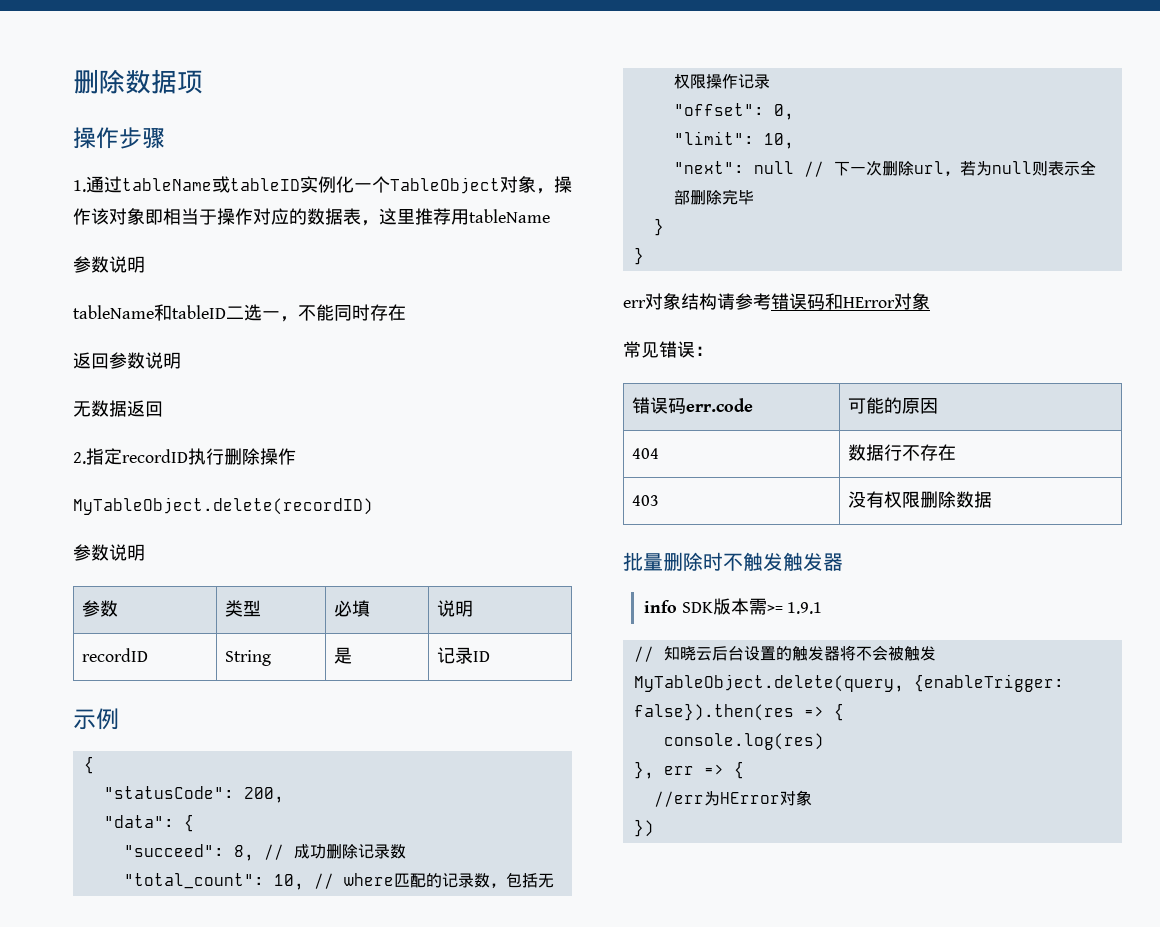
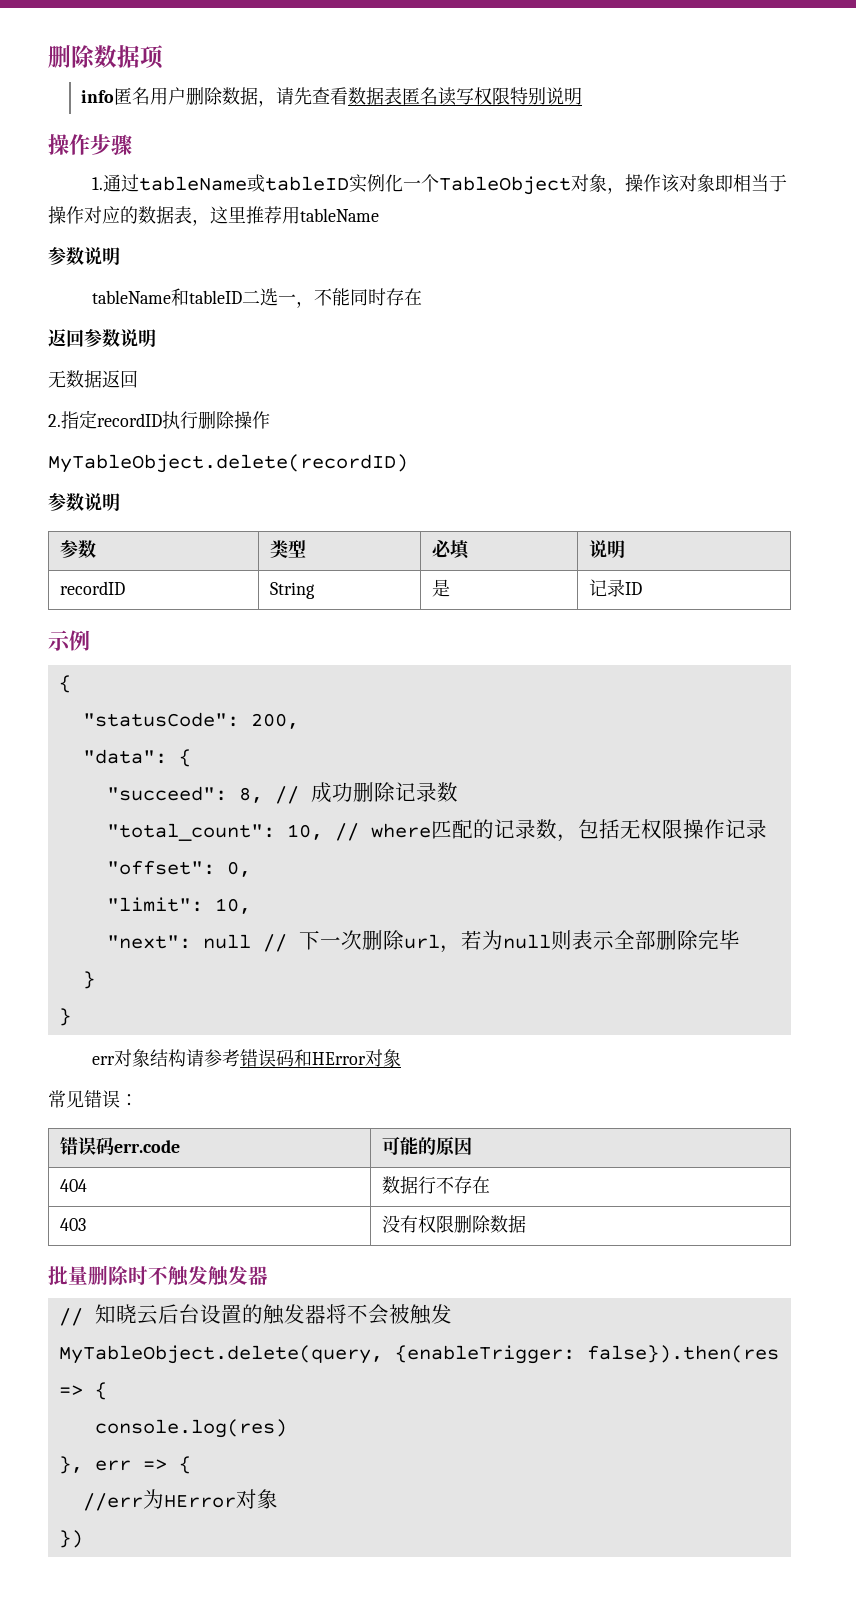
(203, 82) none -> [81,87,583,107] // info匿名用户删除数据，请先查看数据表匿名读写权限特别说明
[643,598,823,615] // info SDK版本需>= 1.9.1 -> (268, 1275) none

